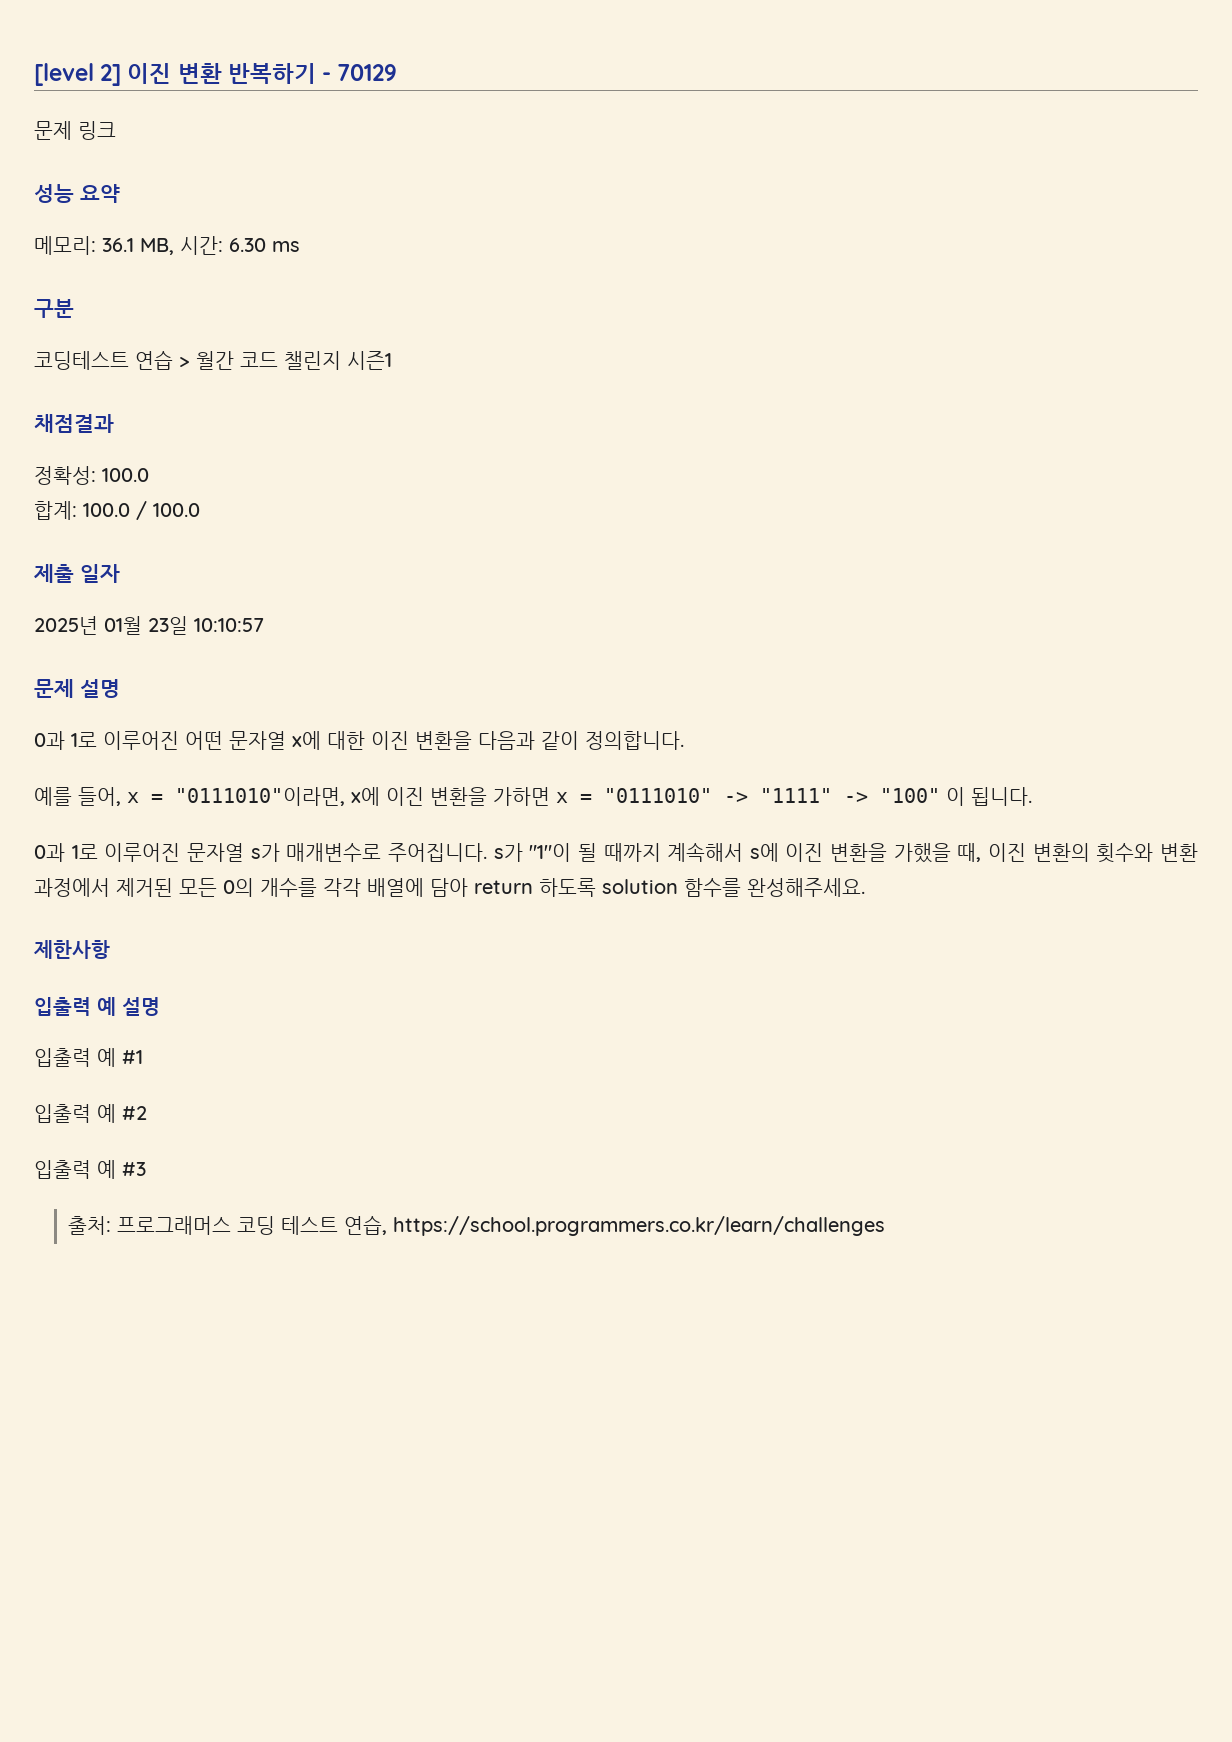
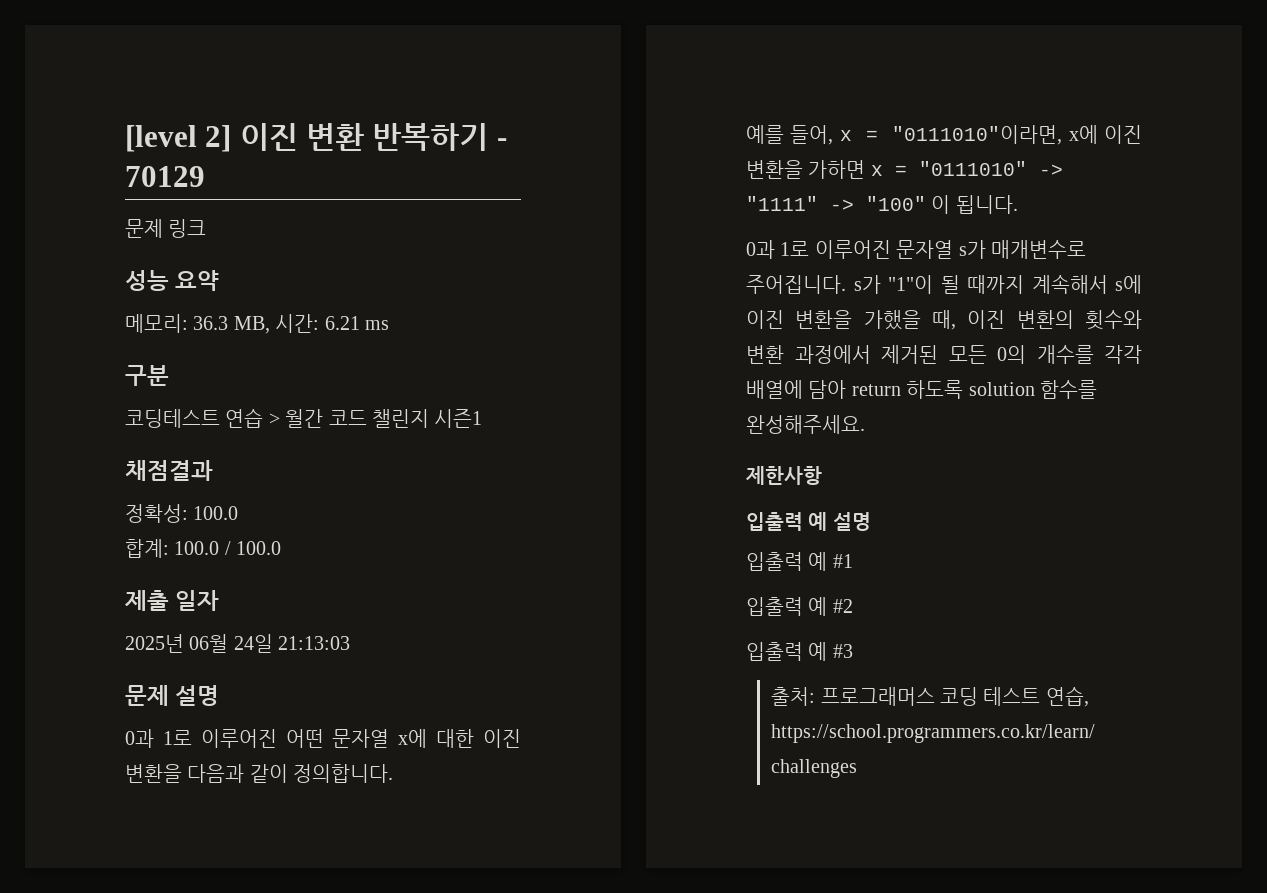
[102,238,134,252] 36.1 -> [193,316,229,330] 36.3
[229,238,266,252] 6.30 -> [324,316,360,330] 6.21
[104,616,264,635] 01월 23일 10:10:57 -> [189,634,351,653] 06월 24일 21:13:03

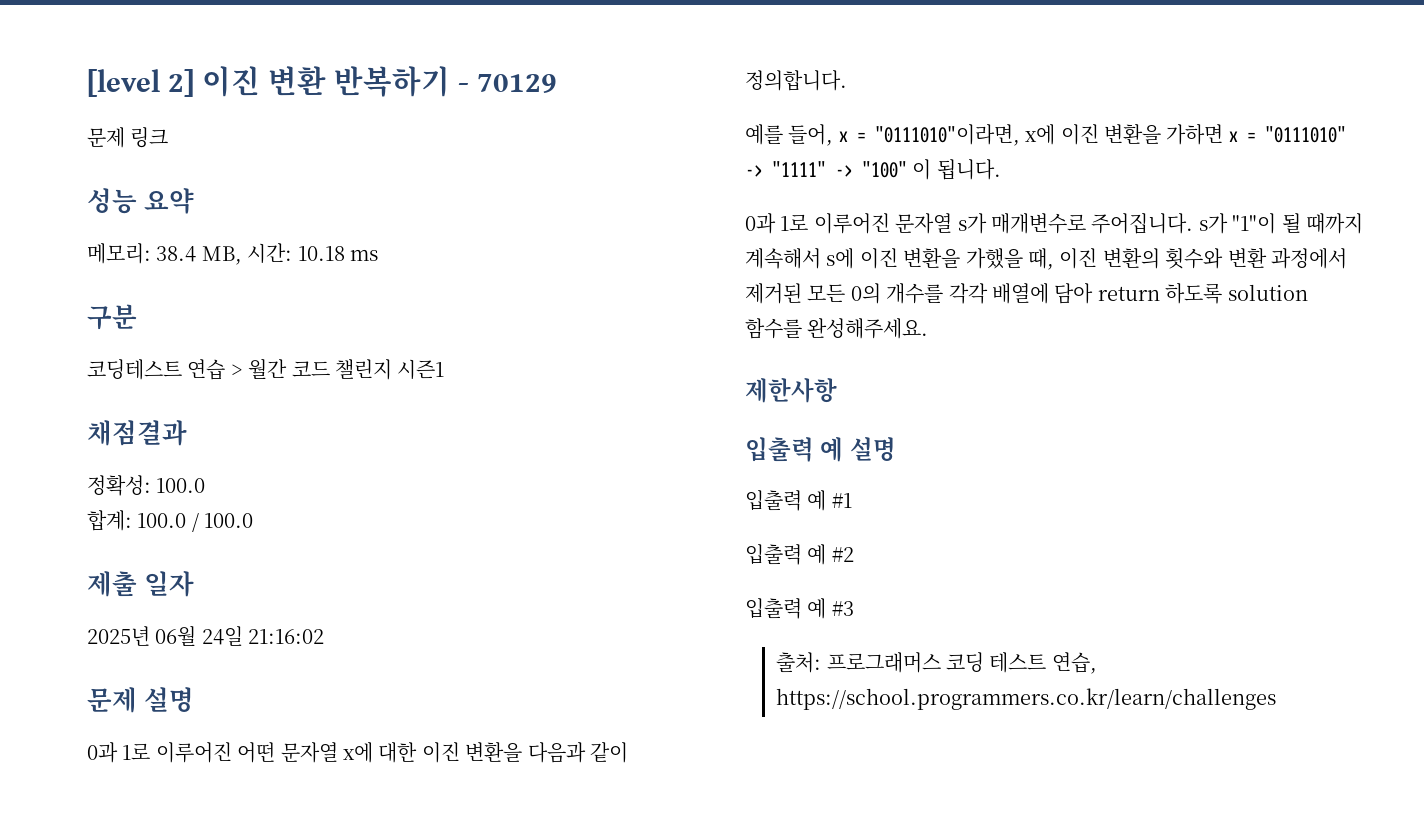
[193,316,229,330] 36.3 -> [156,246,197,262] 38.4
[324,316,360,330] 6.21 -> [297,246,345,261] 10.18
[278,636,351,650] 21:13:03 -> [248,629,325,644] 21:16:02

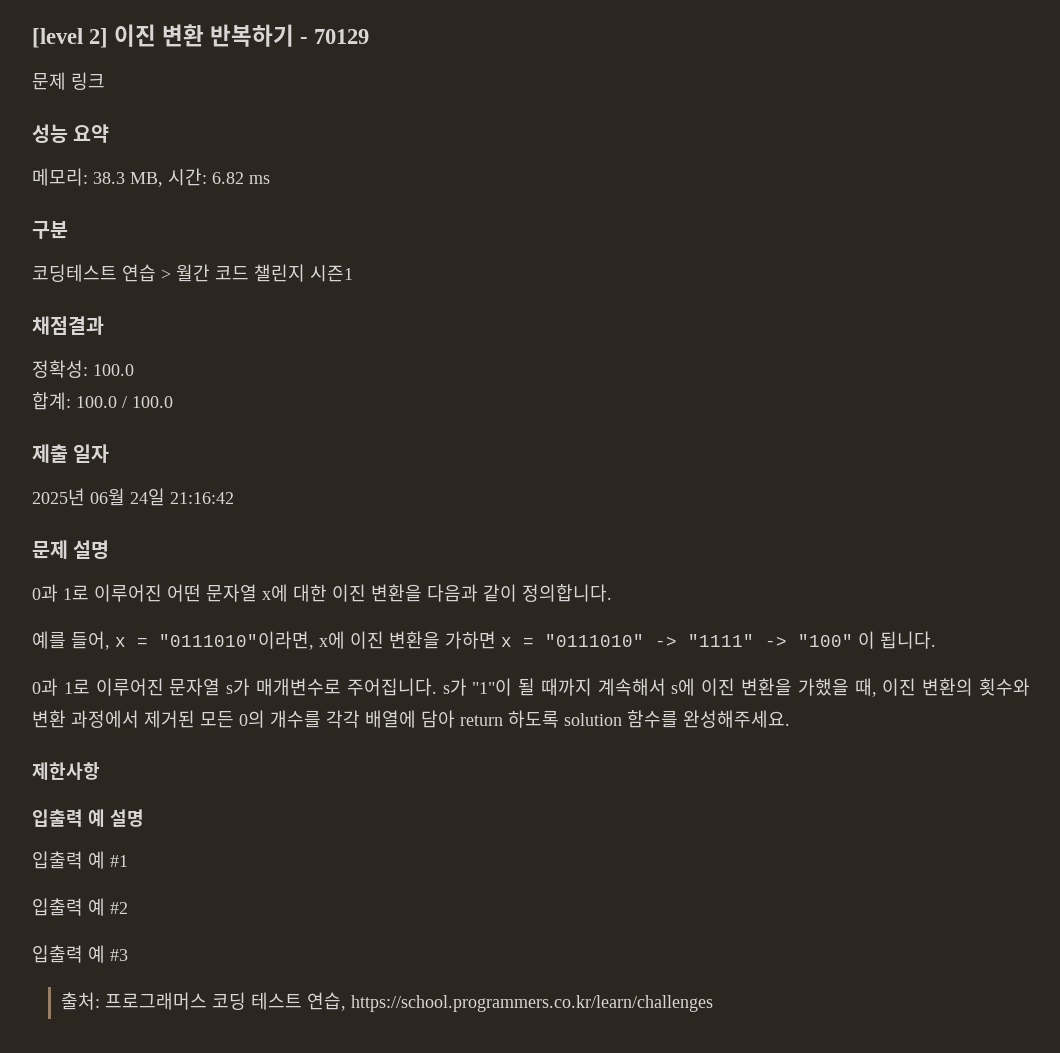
[156,246,197,262] 38.4 -> [93,172,125,184] 38.3
[297,246,345,261] 10.18 -> [212,172,244,184] 6.82
[248,629,325,644] 21:16:02 -> [170,492,234,504] 21:16:42

